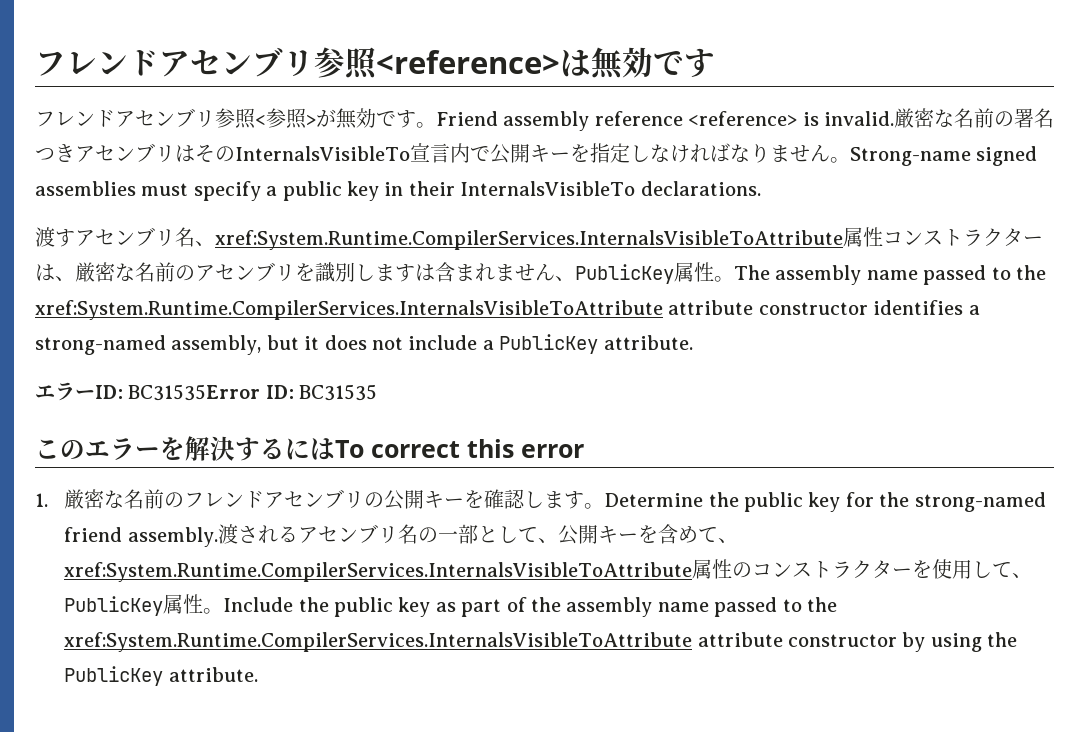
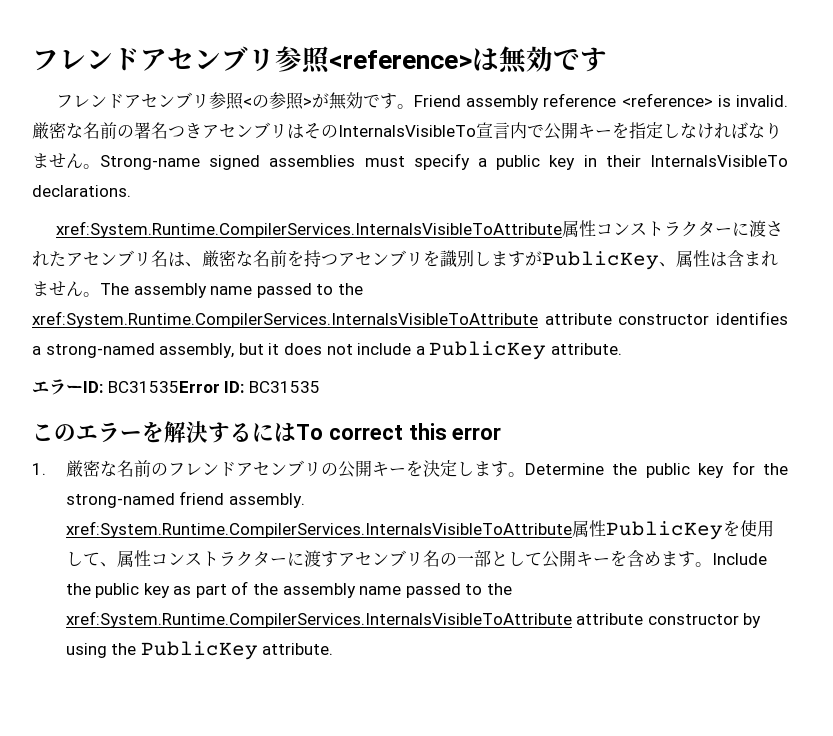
(266, 120) none -> [251,95,269,108] の
[35,227,215,247] 渡すアセンブリ名、 -> (131, 191) none
(1043, 240) none -> [731,220,783,237] [32,250,168,267] に渡されたアセンブリ名
[175,265,195,281] の -> [287,250,338,267] を持つ
(415, 273) none -> [525,250,710,270] がPublicKey、属性
[555,262,714,284] 、PublicKey属性 -> (83, 288) none
[484,489,526,509] 確認 -> [422,460,457,477] 決定
[217,524,298,544] 渡される -> [65,520,774,540] [65,550,338,567] xref:System.Runtime.CompilerServices.InternalsVisibleToAttribute属性PublicKeyを使用して、属性コンストラクターに渡す
[537,538,558,543] 、 -> (542, 559) none
[697,527,738,543] [64,559,1033,582] [64,594,204,616] て、xref:System.Runtime.CompilerServices.InternalsVisibleToAttribute属性のコンストラクターを使用して、PublicKey属性 -> [660,551,695,567] ます

